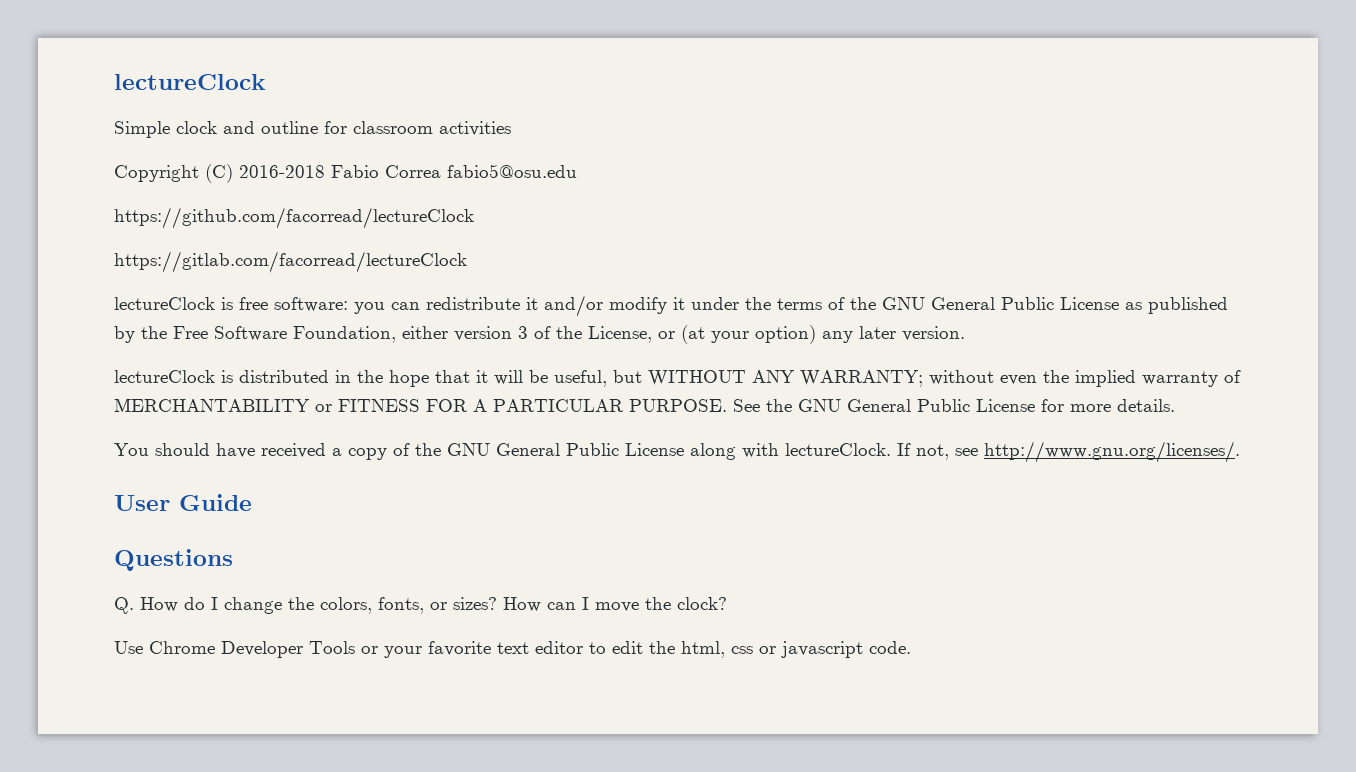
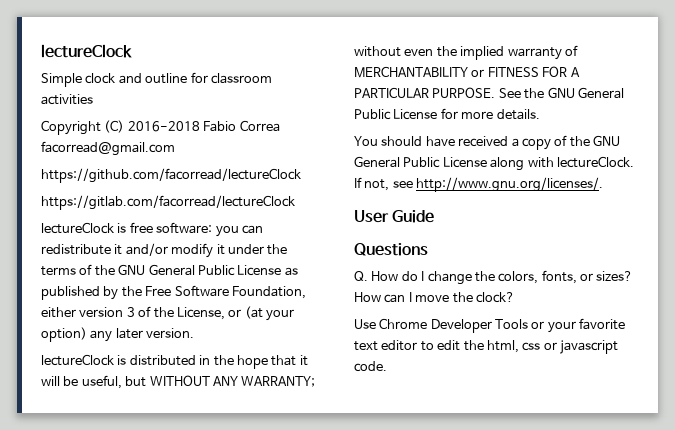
[447,164,577,178] fabio5@osu.edu -> [41,141,175,156] facorread@gmail.com

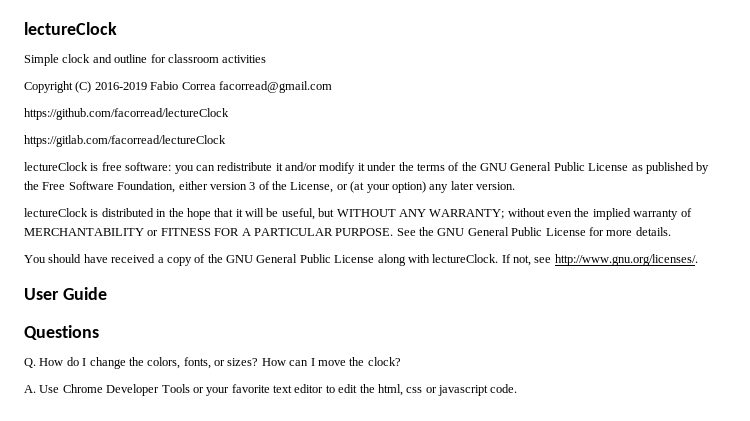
[127,121,200,132] 2016-2018 -> [94,82,147,90] 2016-2019
(515, 297) none -> [24,385,36,393] A.

